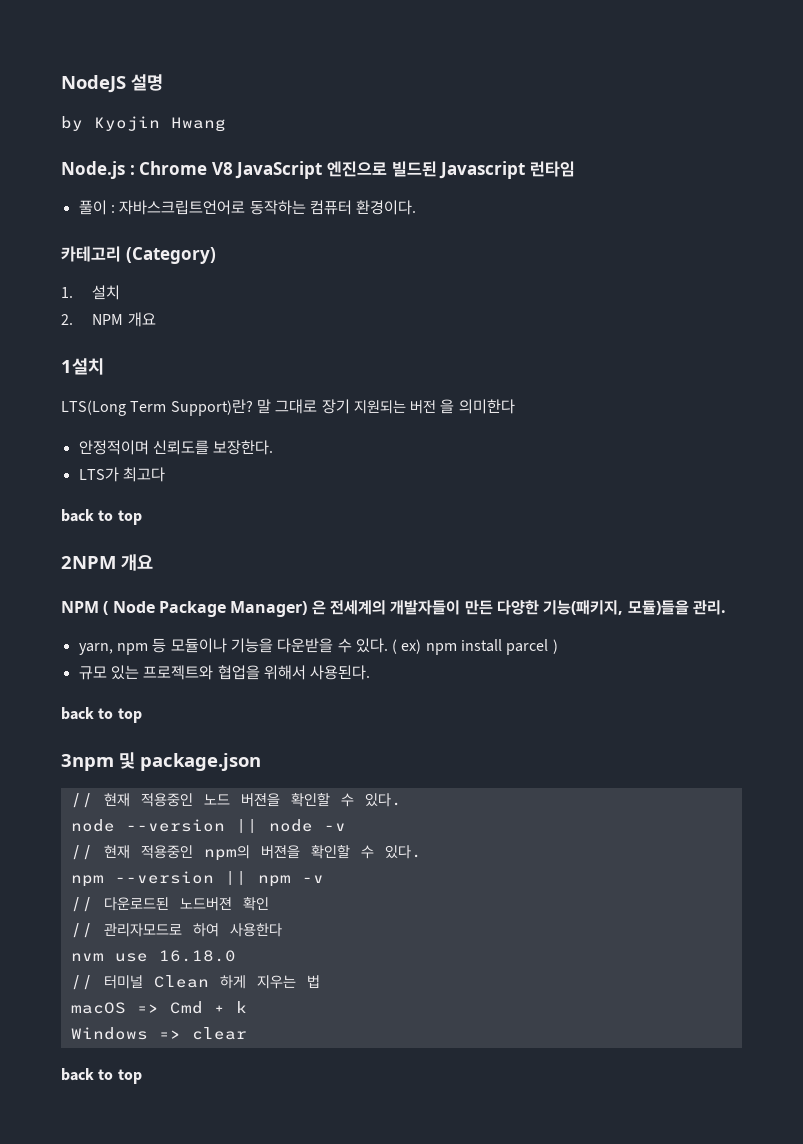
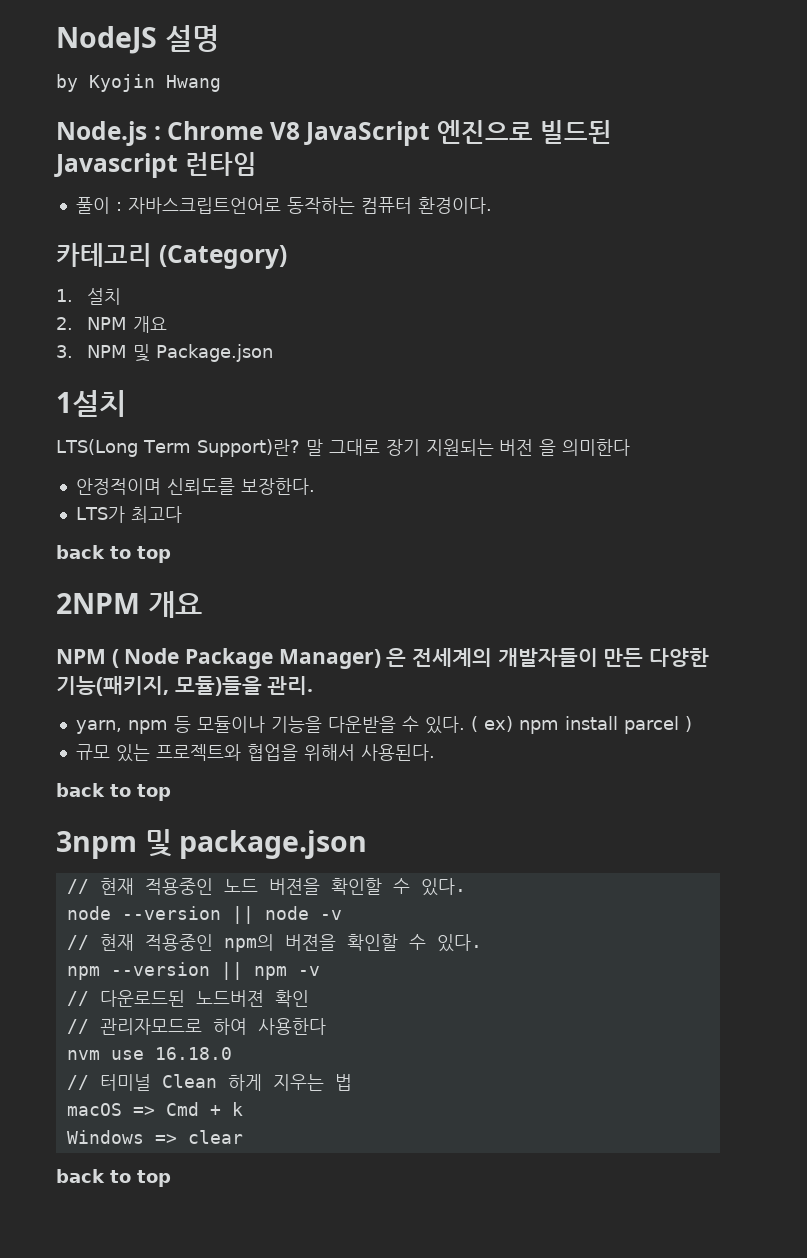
(156, 319) none -> [56,344,273,362] // 3. NPM 및 Package.json

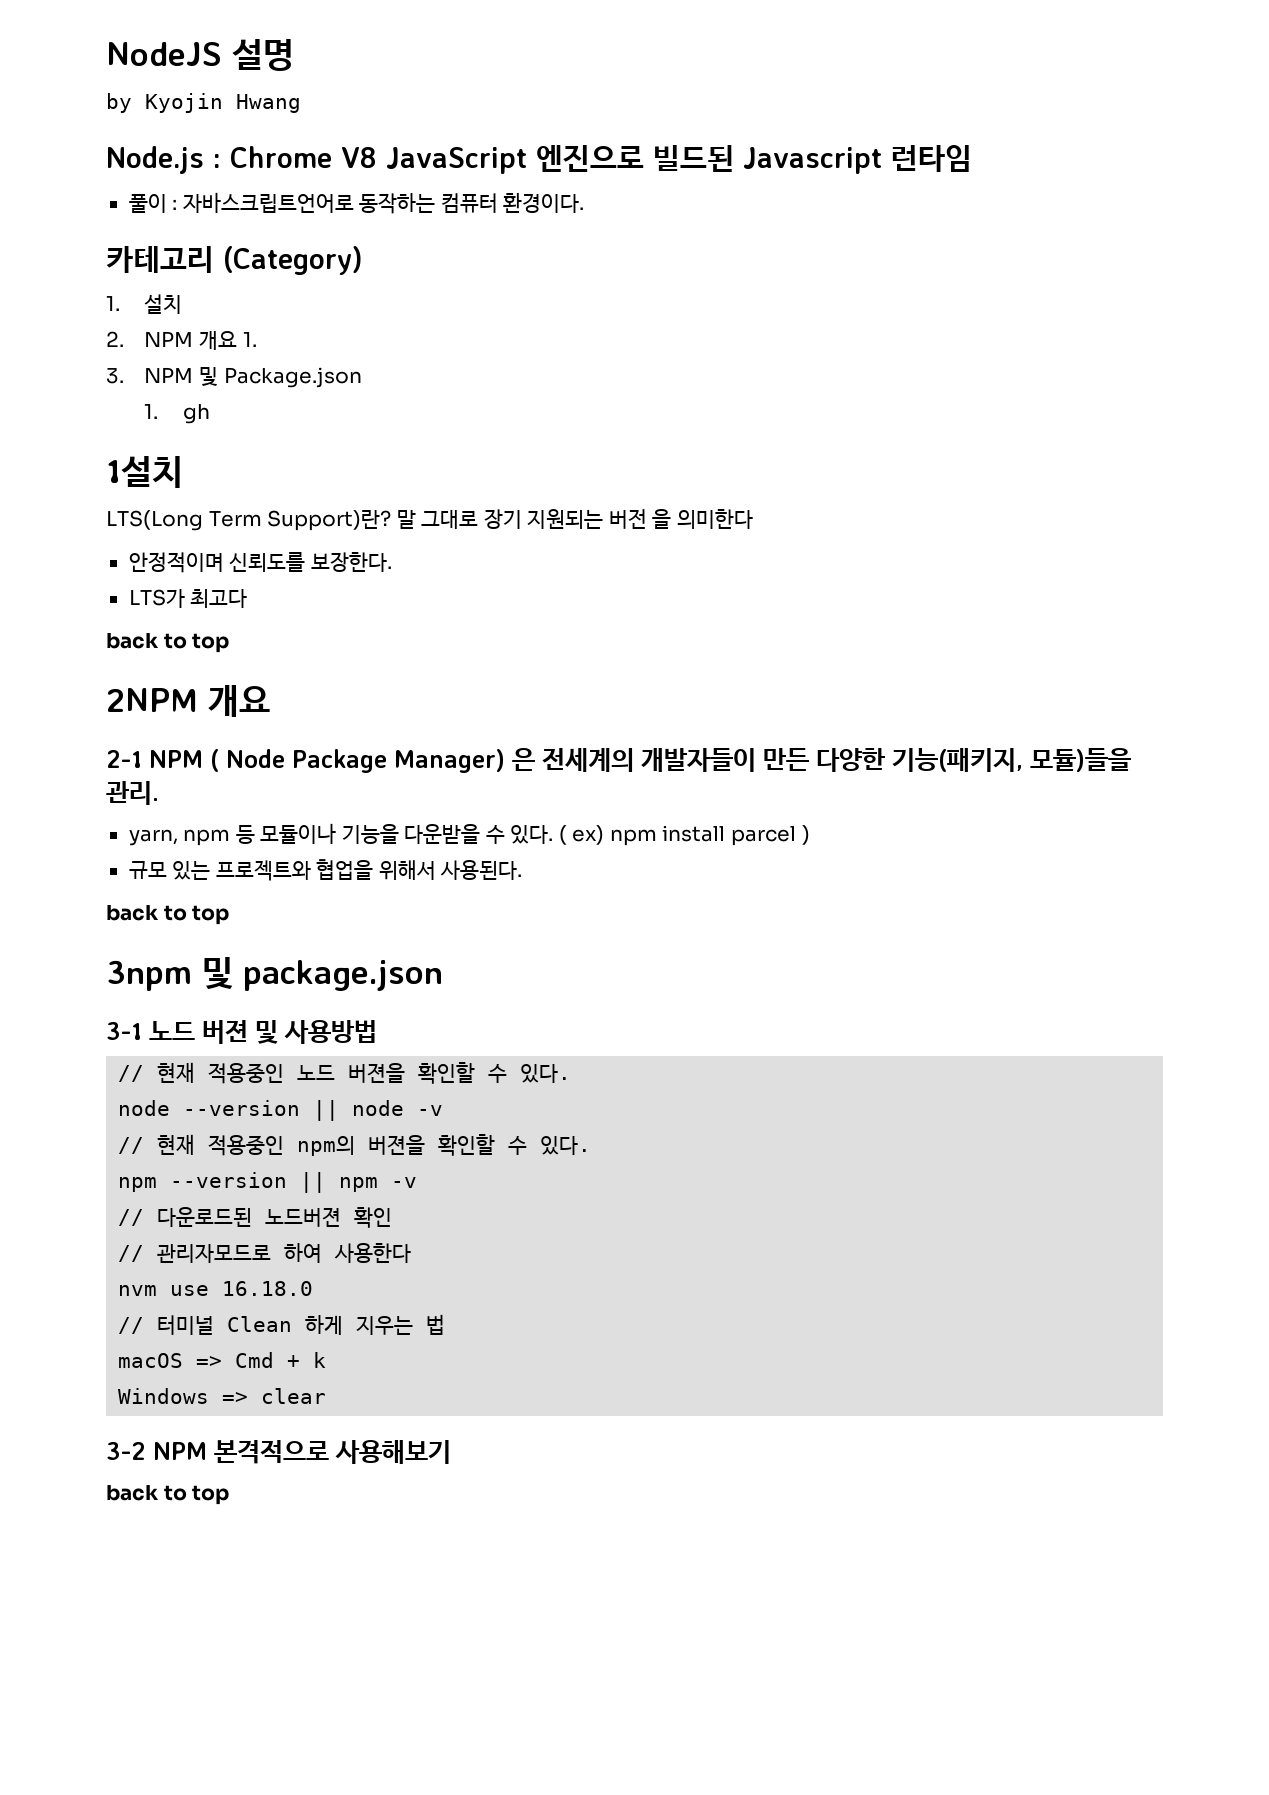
(167, 324) none -> [242,332,257,347] 1.
(273, 353) none -> [144,404,210,424] // 1. gh
(202, 604) none -> [106,750,142,768] 2-1
(368, 844) none -> [106,1020,377,1044] // 3-1 노드 버젼 및 사용방법
(243, 1137) none -> [106,1440,451,1464] // 3-2 NPM 본격적으로 사용해보기

